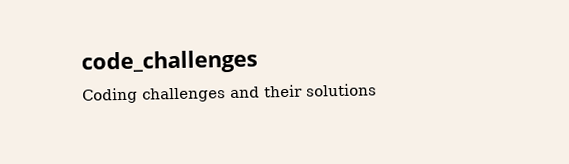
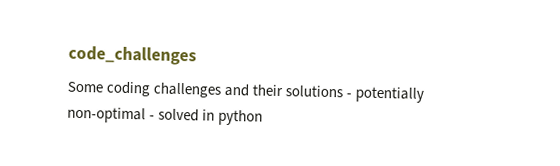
[82,87,138,104] Coding -> [67,81,151,97] Some coding
(377, 90) none -> [346,86,425,103] [67,106,264,126] - potentially non-optimal - solved in python

